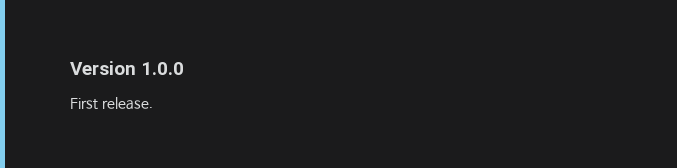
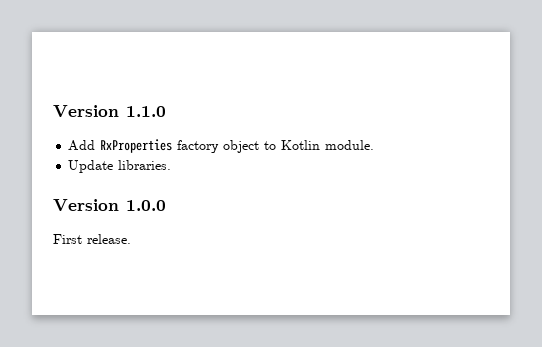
[70,61,136,75] Version -> [53,105,166,117] [68,139,375,153] [68,160,172,173] [53,199,119,211] Version 1.1.0 // Add RxProperties factory object to Kotlin module. // Update libraries. // Version

